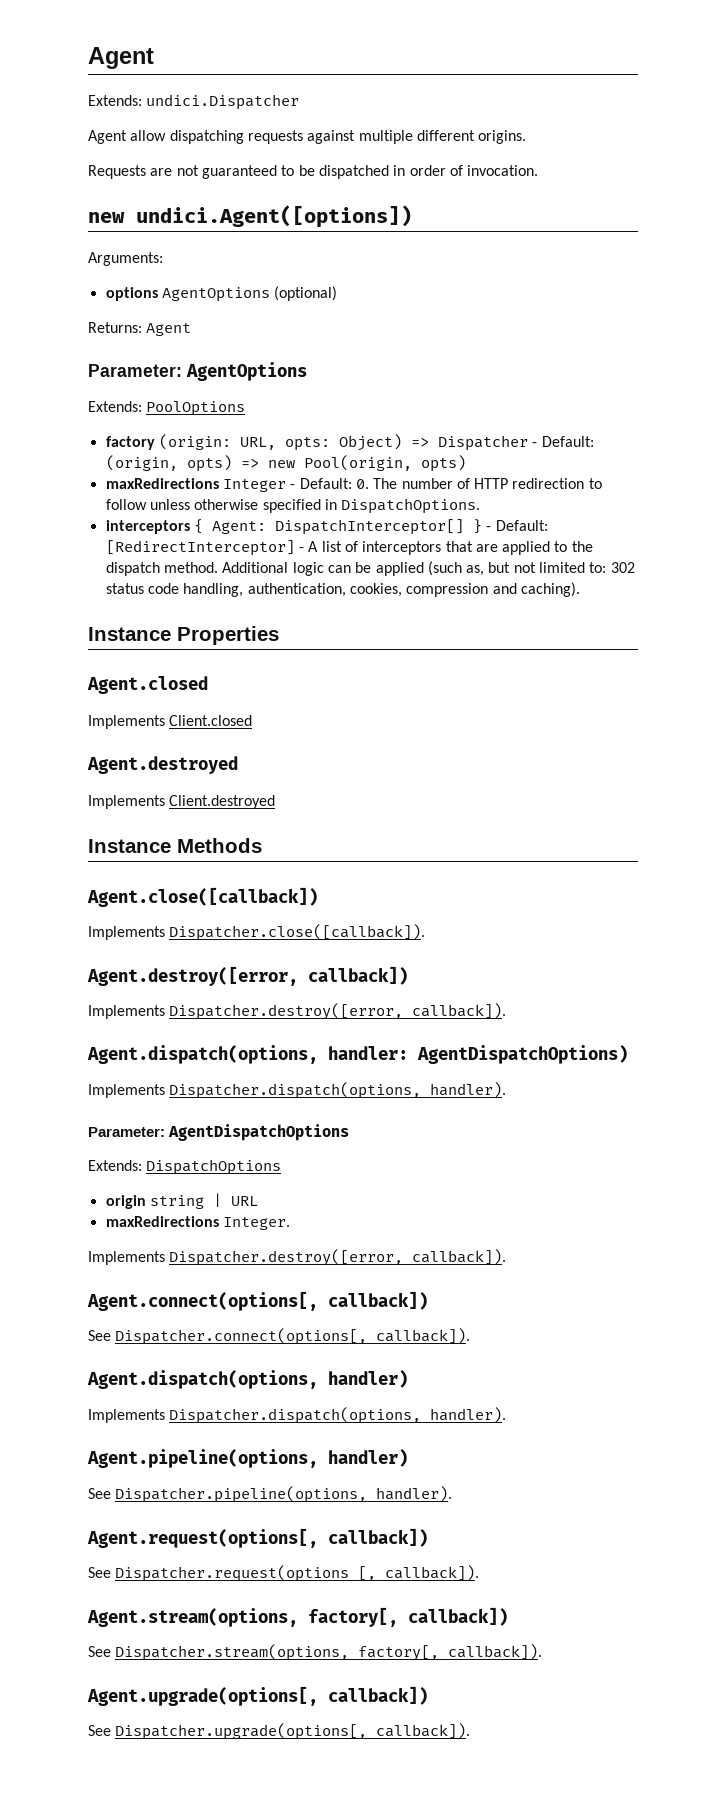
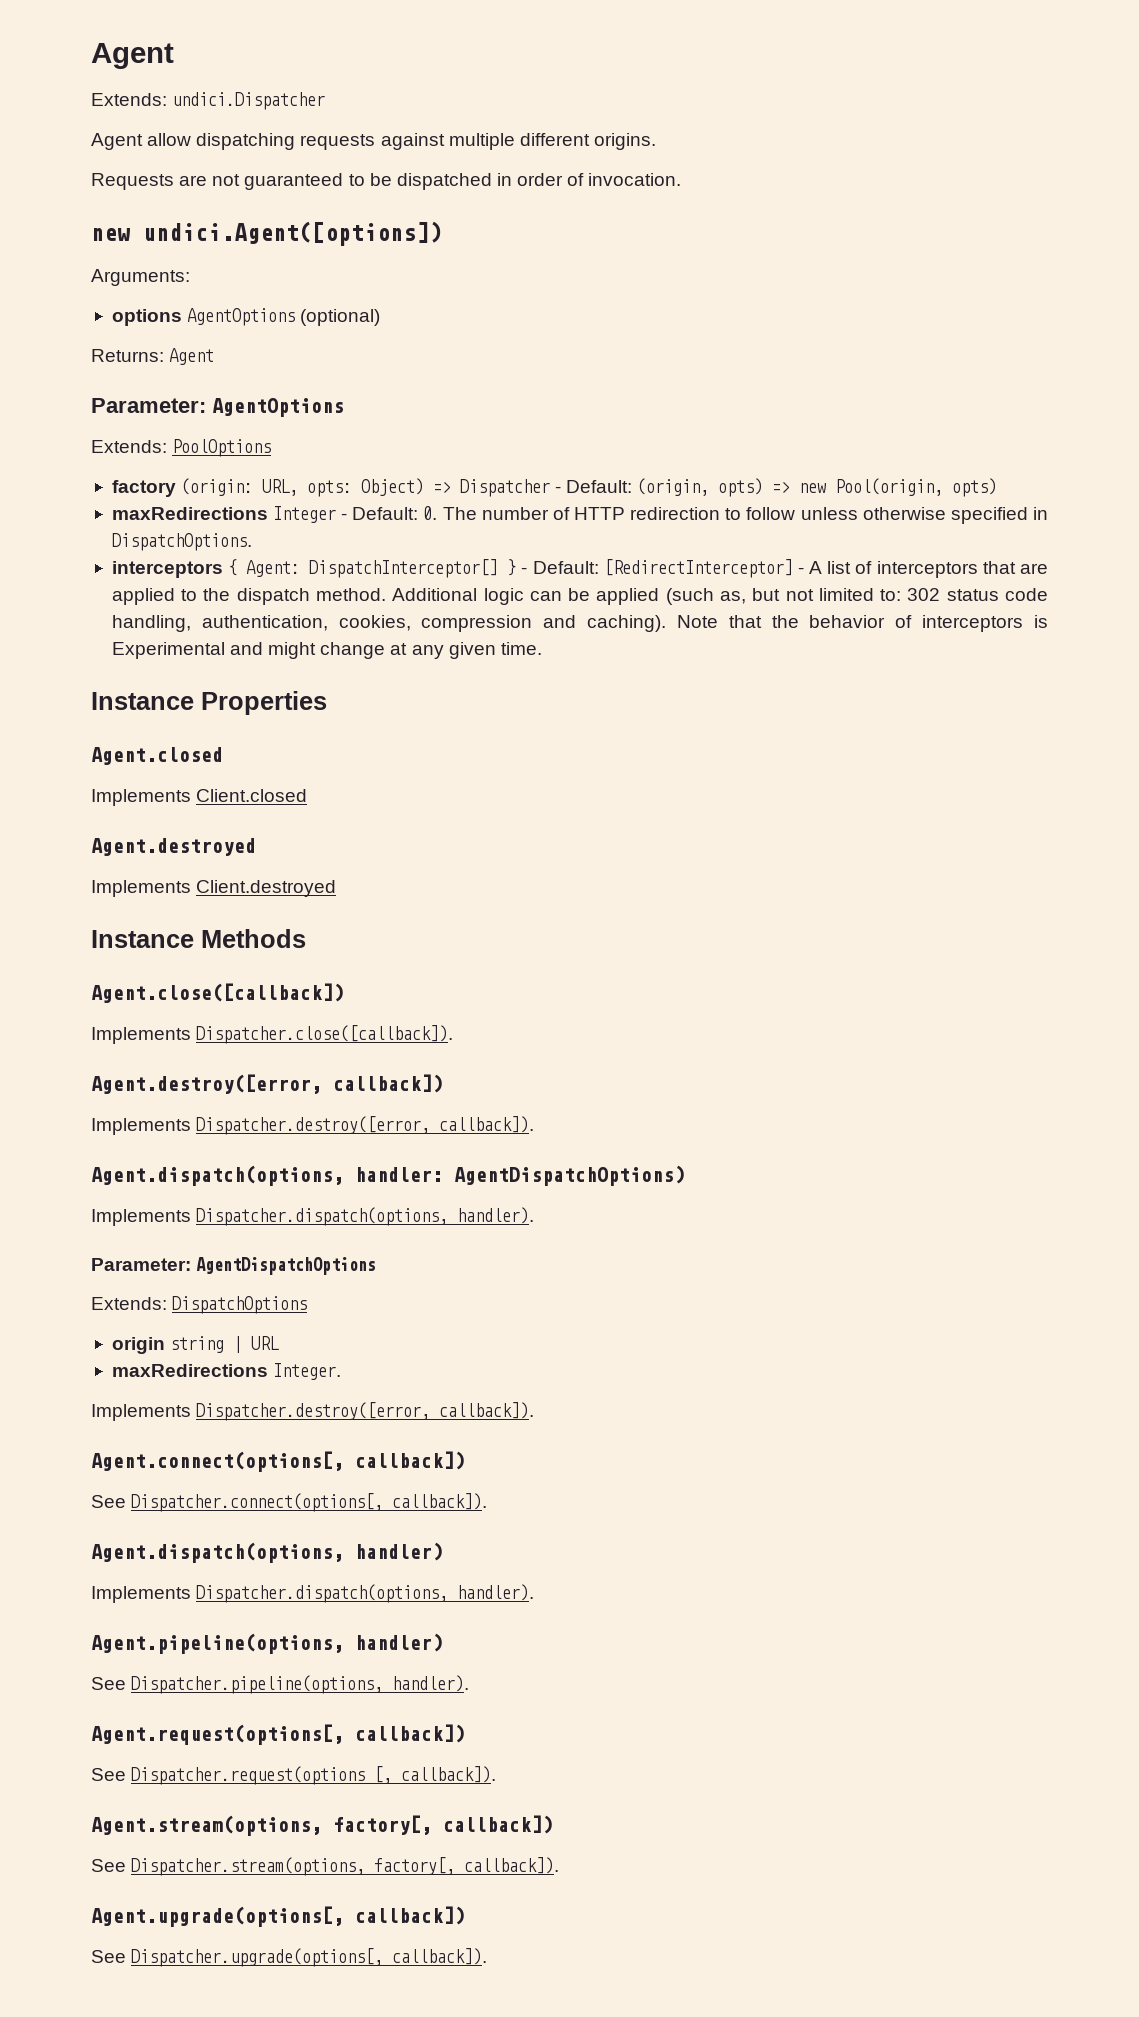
(580, 589) none -> [676,615,1049,632] [111,642,542,659] Note that the behavior of interceptors is Experimental and might change at any given time.

